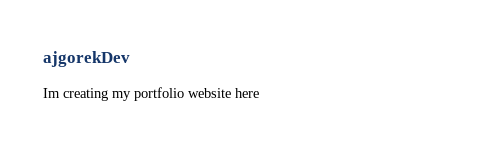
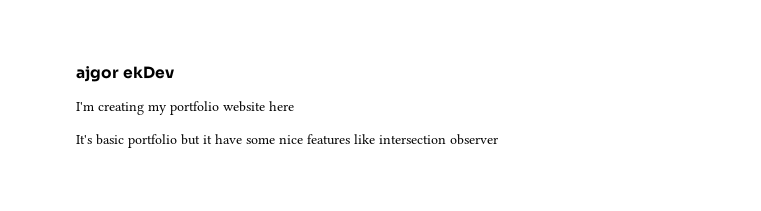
[43,51,130,67] [43,88,60,98] ajgorekDev // Im -> [76,66,175,82] [76,102,94,111] ajgor ekDev // I'm
(259, 93) none -> [76,134,498,148] // It's basic portfolio but it have some nice features like intersection observer

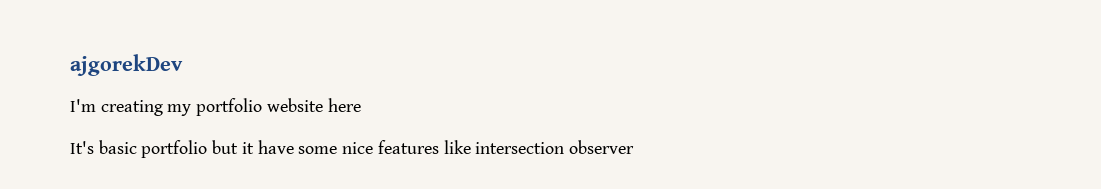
[76,66,175,82] ajgor ekDev -> [70,54,183,76] ajgorekDev

